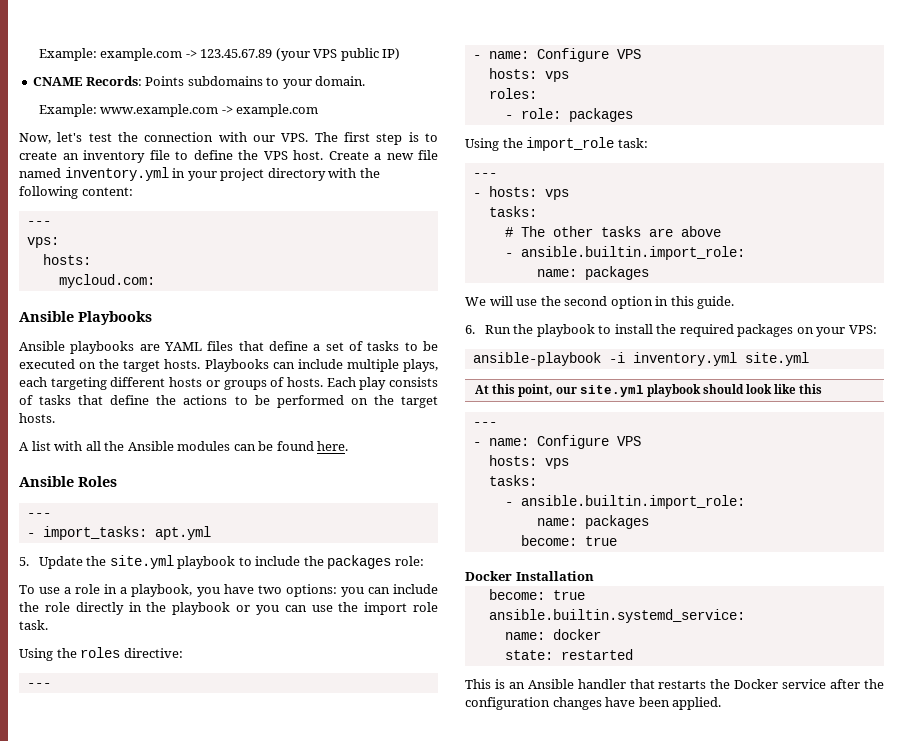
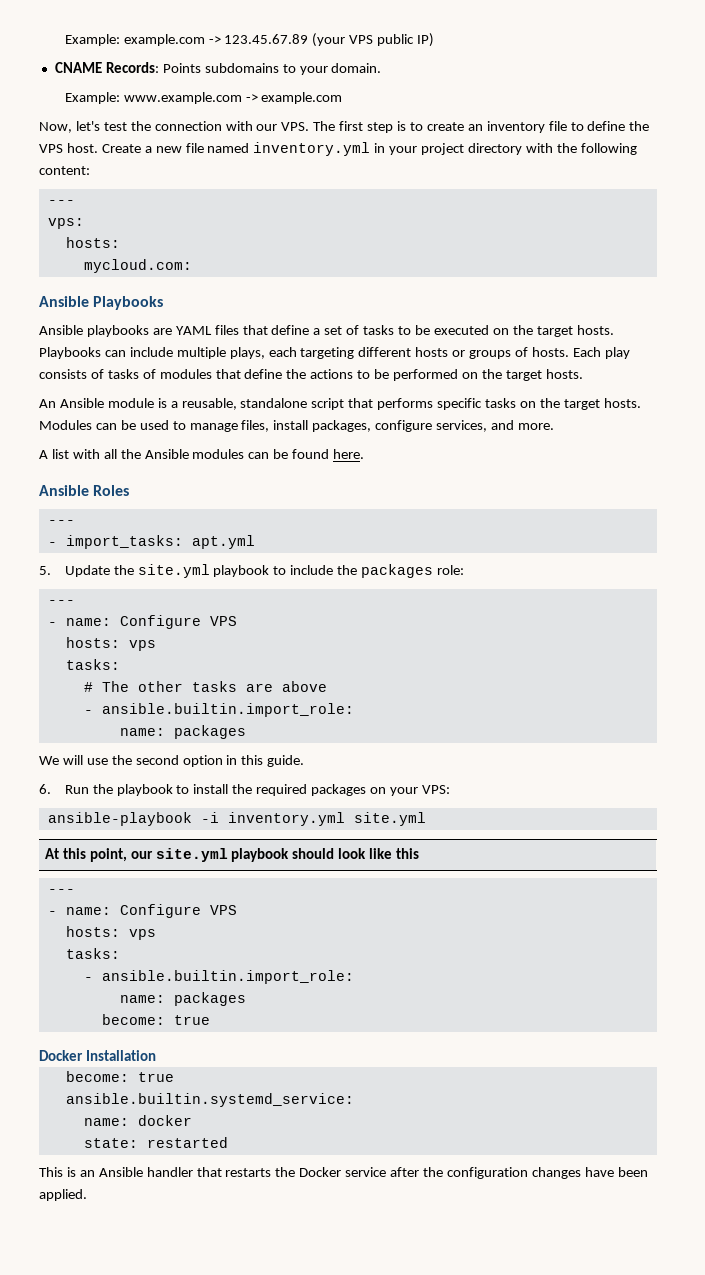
(72, 400) none -> [142,369,212,379] of modules
(55, 418) none -> [39,398,641,410] [39,420,554,432] // An Ansible module is a reusable, standalone script that performs specific tasks on the target hosts. Modules can be used to manage files, install packages, configure services, and more.
[19,584,439,597] [19,602,438,615] [19,620,48,630] [19,647,183,661] [26,683,51,687] [472,48,641,62] [488,68,569,82] [488,88,537,99] [504,108,633,122] [465,137,648,151] [472,173,497,177] [472,186,569,200] // To use a role in a playbook, you have two options: you can include the role directly in the playbook or you can use the import role task. // Using the roles directive: // --- // - name: Configure VPS // hosts: vps // roles: // - role: packages // Using the import_role task: // --- // - hosts: vps -> [47,600,75,604] [47,615,237,629] [65,637,156,651] // --- // - name: Configure VPS // hosts: vps

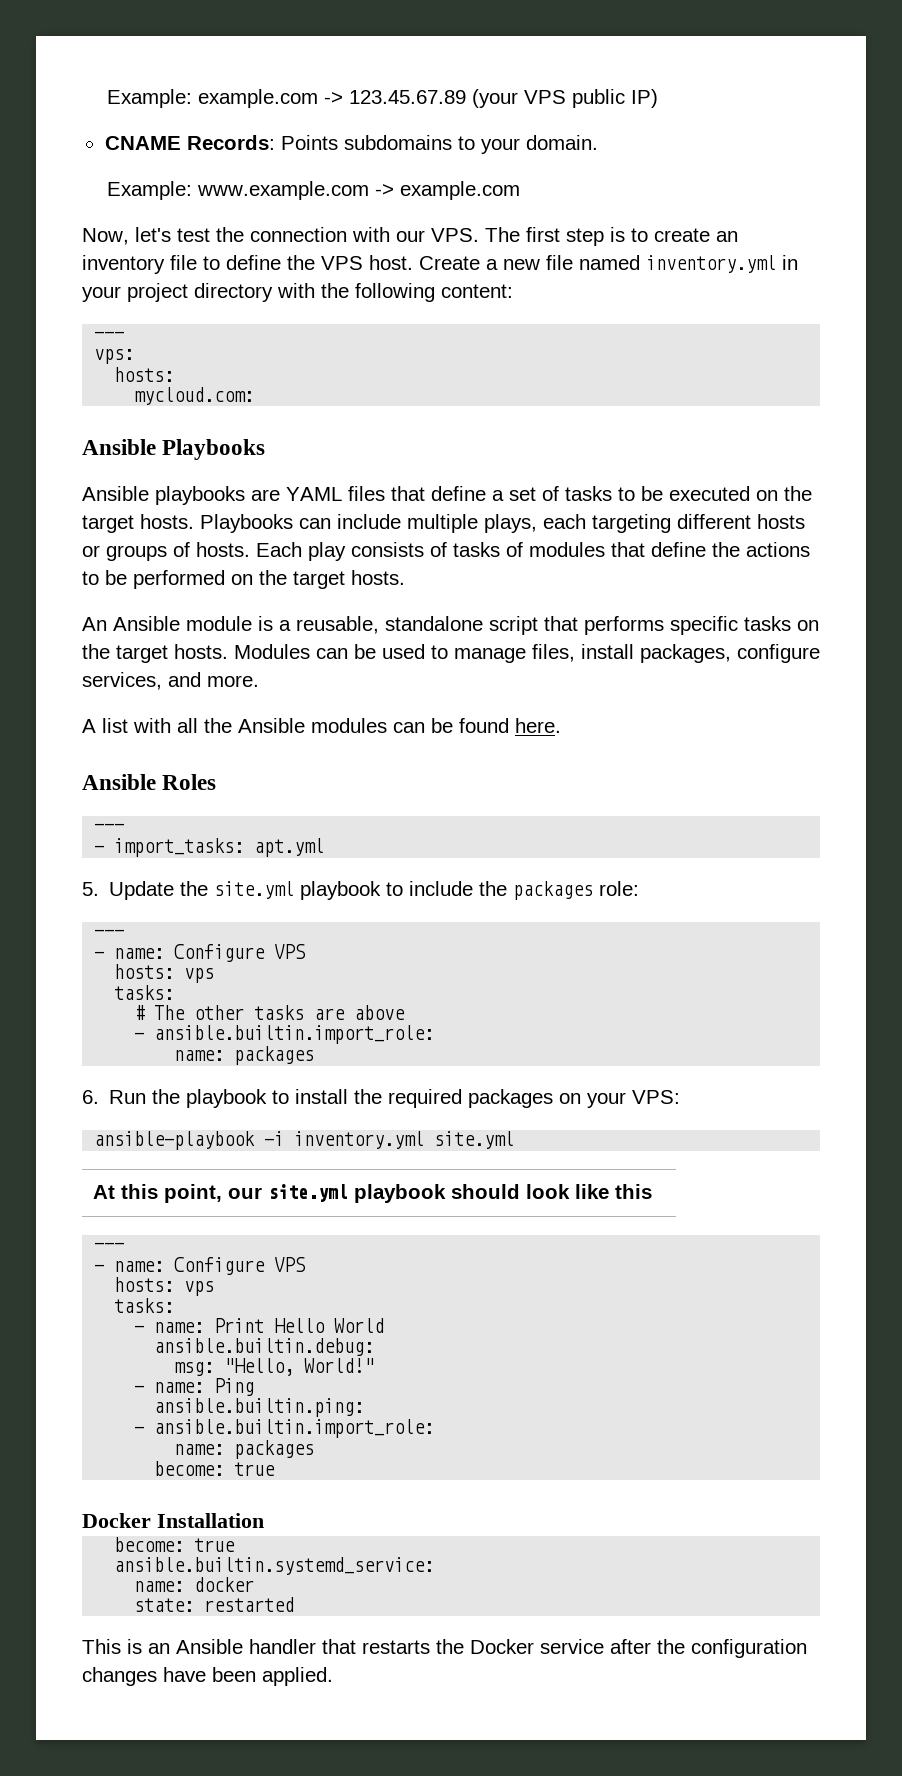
[39,755,305,767] // We will use the second option in this guide. -> (315, 1055) none
(120, 953) none -> [134,1318,385,1333] [154,1338,375,1356] [174,1358,375,1376] [134,1378,255,1396] [154,1398,365,1417] // - name: Print Hello World // ansible.builtin.debug: // msg: "Hello, World!" // - name: Ping // ansible.builtin.ping:

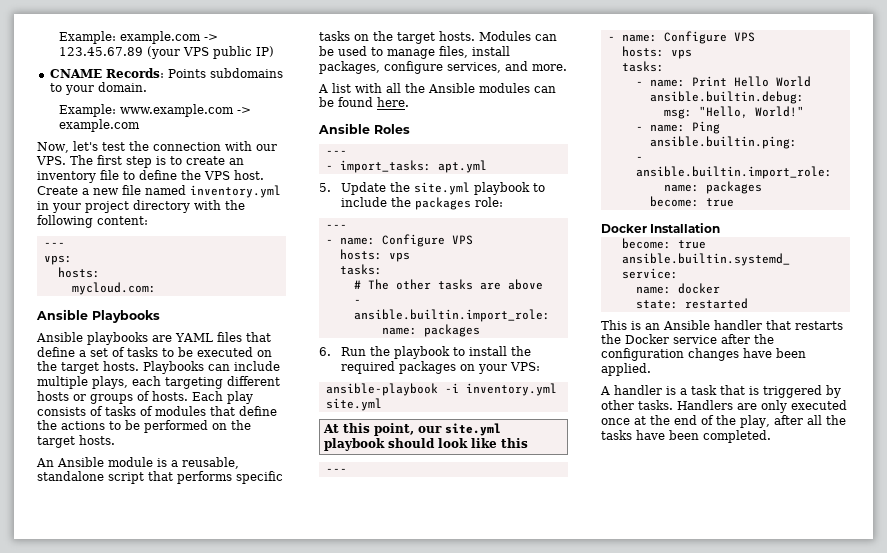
(333, 1676) none -> [600,385,841,398] [601,400,847,413] [601,415,846,428] [601,430,771,443] // A handler is a task that is triggered by other tasks. Handlers are only executed once at the end of the play, after all the tasks have been completed.

